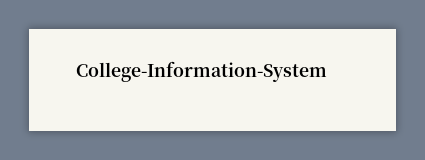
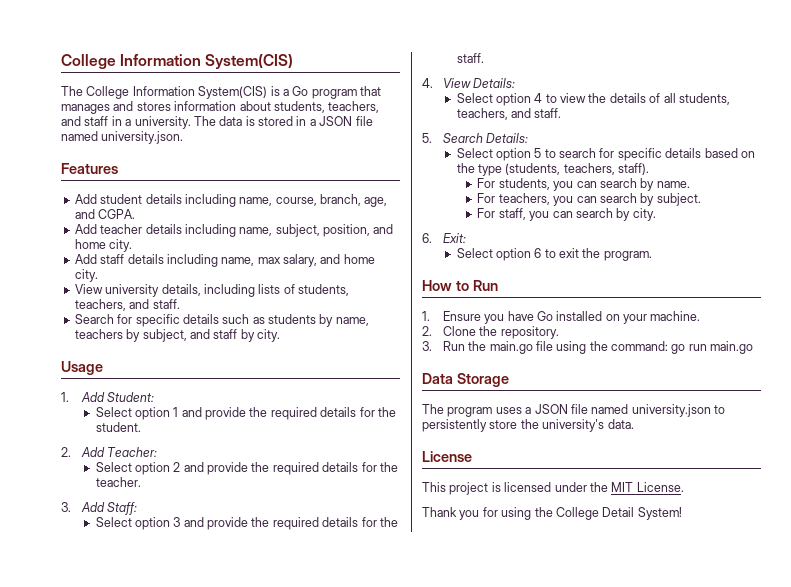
[76,61,327,82] College-Information-System -> [61,54,294,69] [61,86,381,99] [61,101,380,114] [61,116,373,129] [61,131,184,144] [61,163,118,174] [74,194,388,207] [74,209,136,219] [74,224,394,237] [74,239,133,252] [74,254,375,267] [74,269,98,282] [74,284,349,297] [74,299,180,311] [74,314,369,327] [74,329,280,342] [61,361,103,375] [61,392,155,402] [95,407,396,420] [95,422,141,432] [61,447,158,457] [95,462,398,475] [95,477,141,487] [61,502,138,515] [95,517,398,530] [456,53,484,63] [422,78,516,88] [456,93,730,106] [456,108,562,120] [422,133,529,143] [456,148,755,161] [456,163,650,176] [477,178,690,191] [477,193,701,206] [477,208,656,221] [422,233,466,243] [456,248,652,261] [422,280,498,291] [422,311,701,324] [422,326,559,339] [422,341,754,354] [422,373,509,387] [422,404,725,417] [422,419,634,432] [422,451,472,462] [422,482,684,495] [422,507,682,520] College Information System(CIS) // The College Information System(CIS) is a Go program that manages and stores information about students, teachers, and staff in a university. The data is stored in a JSON file named university.json. // Features // Add student details including name, course, branch, age, and CGPA. // Add teacher details including name, subject, position, and home city. // Add staff details including name, max salary, and home city. // View university details, including lists of students, teachers, and staff. // Search for specific details such as students by name, teachers by subject, and staff by city. // Usage // 1. Add Student: // Select option 1 and provide the required details for the student. // 2. Add Teacher: // Select option 2 and provide the required details for the teacher. // 3. Add Staff: // Select option 3 and provide the required details for the staff. // 4. View Details: // Select option 4 to view the details of all students, teachers, and staff. // 5. Search Details: // Select option 5 to search for specific details based on the type (students, teachers, staff). // For students, you can search by name. // For teachers, you can search by subject. // For staff, you can search by city. // 6. Exit: // Select option 6 to exit the program. // How to Run // 1. Ensure you have Go installed on your machine. // 2. Clone the repository. // 3. Run the main.go file using the command: go run main.go // Data Storage // The program uses a JSON file named university.json to persistently store the university's data. // License // This project is licensed under the MIT License. // Thank you for using the College Detail System!

